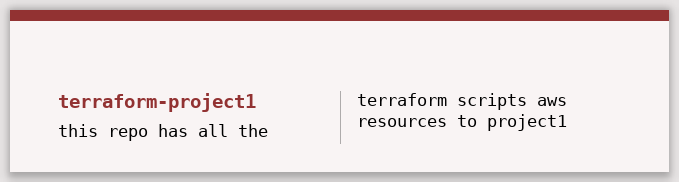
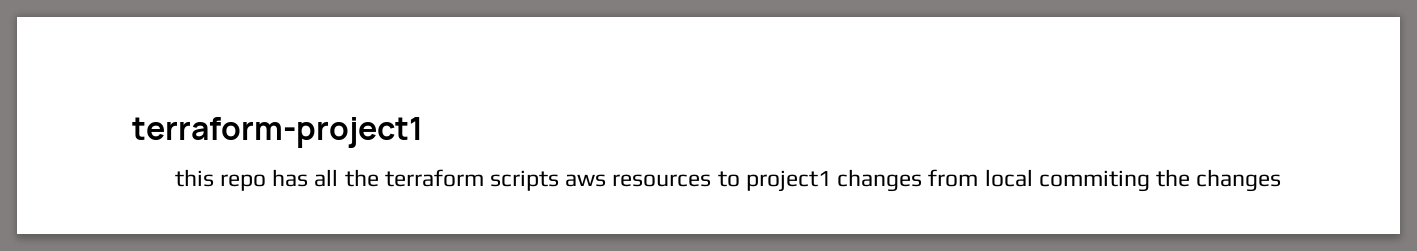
(567, 122) none -> [837,169,1282,192] changes from local commiting the changes

